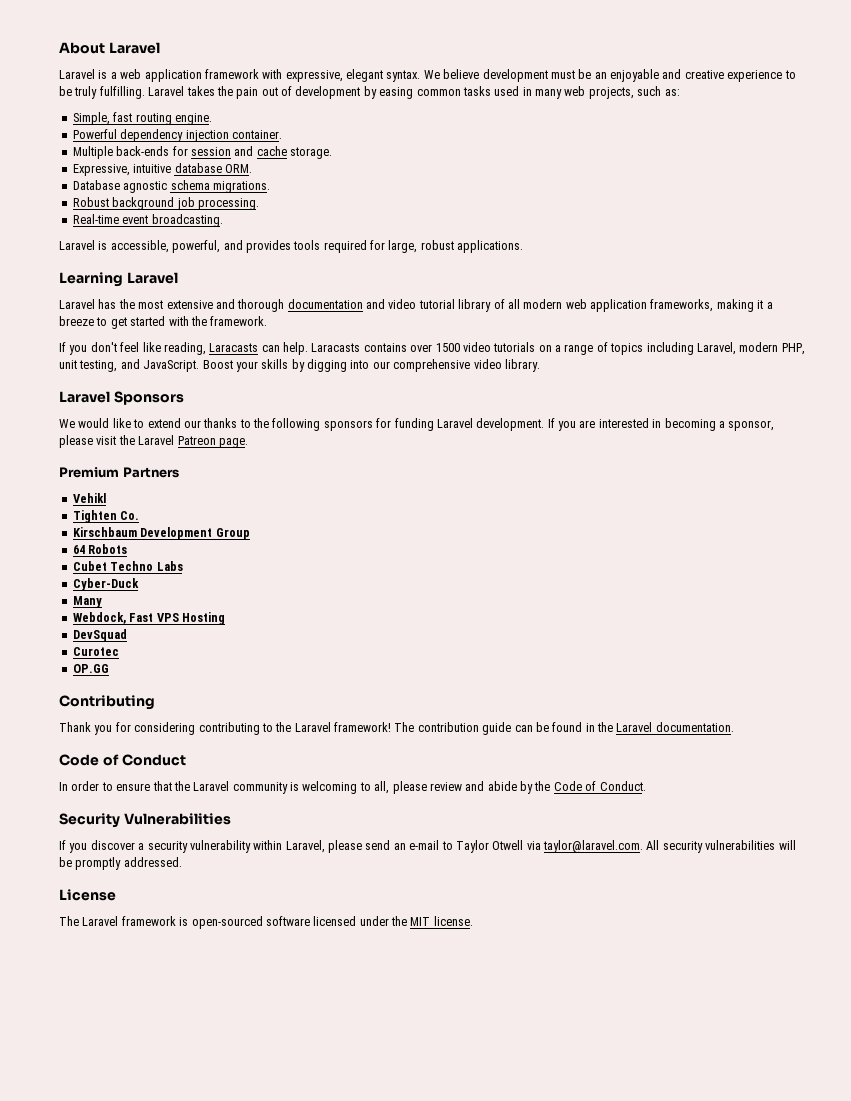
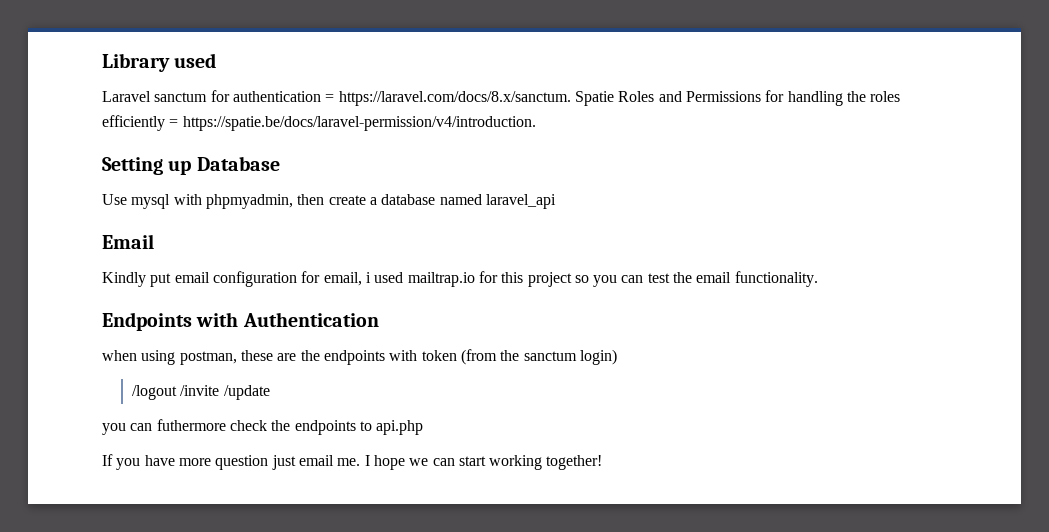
[59,42,160,54] [59,69,796,82] [59,86,680,99] [72,112,212,125] [72,129,282,142] [72,146,332,159] [72,163,252,176] [72,180,270,193] [72,197,259,210] [72,214,223,227] [59,240,524,253] [59,272,178,287] [59,299,773,312] [59,316,268,329] [59,342,805,355] [59,359,540,372] [59,391,184,405] [59,418,775,431] [59,435,248,448] [59,467,179,478] [72,493,106,503] [72,510,140,523] [72,527,250,540] [72,544,128,554] [72,561,183,571] [72,578,139,591] [72,596,102,608] [72,612,225,625] [72,629,127,642] [72,647,119,656] [72,664,109,673] [59,695,155,710] [59,722,734,735] [59,754,186,766] [59,781,646,794] [59,813,231,828] [59,840,796,853] [59,857,182,870] [59,889,116,901] [59,916,473,929] About Laravel // Laravel is a web application framework with expressive, elegant syntax. We believe development must be an enjoyable and creative experience to be truly fulfilling. Laravel takes the pain out of development by easing common tasks used in many web projects, such as: // Simple, fast routing engine. // Powerful dependency injection container. // Multiple back-ends for session and cache storage. // Expressive, intuitive database ORM. // Database agnostic schema migrations. // Robust background job processing. // Real-time event broadcasting. // Laravel is accessible, powerful, and provides tools required for large, robust applications. // Learning Laravel // Laravel has the most extensive and thorough documentation and video tutorial library of all modern web application frameworks, making it a breeze to get started with the framework. // If you don't feel like reading, Laracasts can help. Laracasts contains over 1500 video tutorials on a range of topics including Laravel, modern PHP, unit testing, and JavaScript. Boost your skills by digging into our comprehensive video library. // Laravel Sponsors // We would like to extend our thanks to the following sponsors for funding Laravel development. If you are interested in becoming a sponsor, please visit the Laravel Patreon page. // Premium Partners // Vehikl // Tighten Co. // Kirschbaum Development Group // 64 Robots // Cubet Techno Labs // Cyber-Duck // Many // Webdock, Fast VPS Hosting // DevSquad // Curotec // OP.GG // Contributing // Thank you for considering contributing to the Laravel framework! The contribution guide can be found in the Laravel documentation. // Code of Conduct // In order to ensure that the Laravel community is welcoming to all, please review and abide by the Code of Conduct. // Security Vulnerabilities // If you discover a security vulnerability within Laravel, please send an e-mail to Taylor Otwell via taylor@laravel.com. All security vulnerabilities will be promptly addressed. // License // The Laravel framework is open-sourced software licensed under the MIT license. -> [102,53,217,72] [102,90,901,106] [102,115,536,131] [102,156,280,175] [102,194,556,209] [102,234,154,249] [102,271,818,287] [102,312,379,331] [102,349,617,365] [131,385,270,400] [102,419,424,435] [102,454,603,470] Library used // Laravel sanctum for authentication = https://laravel.com/docs/8.x/sanctum. Spatie Roles and Permissions for handling the roles efficiently = https://spatie.be/docs/laravel-permission/v4/introduction. // Setting up Database // Use mysql with phpmyadmin, then create a database named laravel_api // Email // Kindly put email configuration for email, i used mailtrap.io for this project so you can test the email functionality. // Endpoints with Authentication // when using postman, these are the endpoints with token (from the sanctum login) // /logout /invite /update // you can futhermore check the endpoints to api.php // If you have more question just email me. I hope we can start working together!

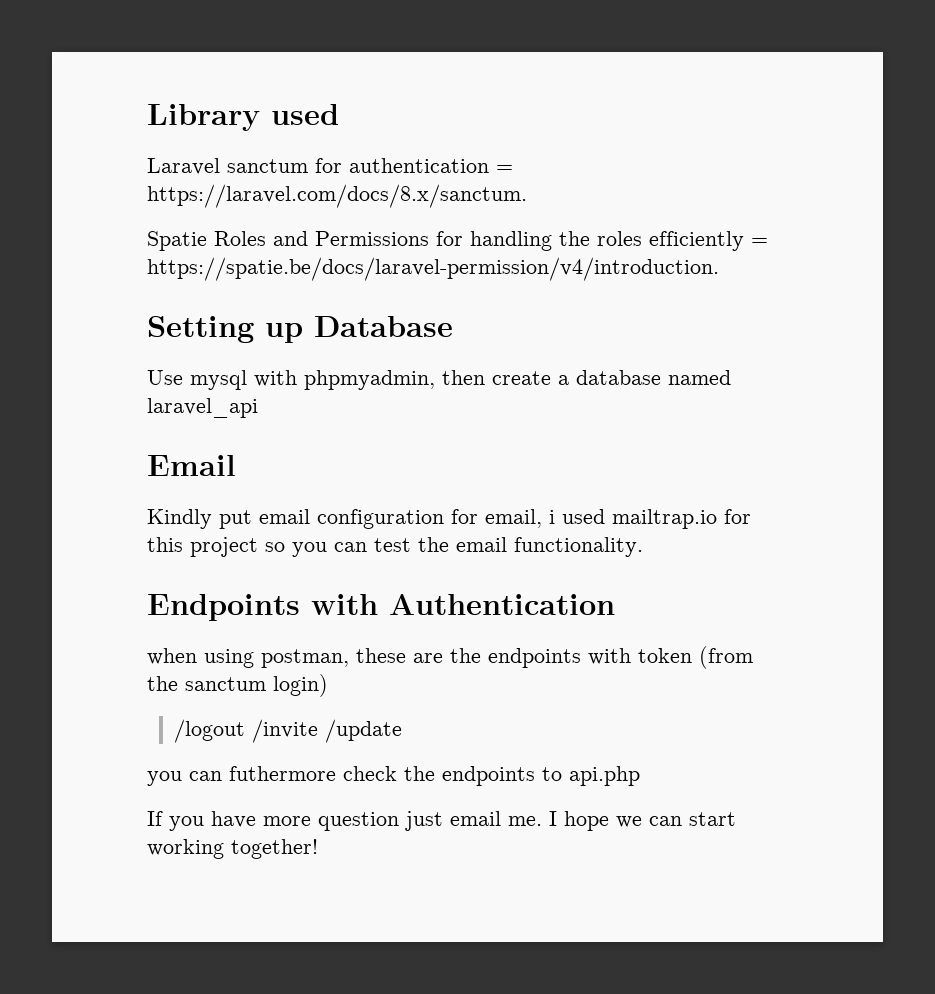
(571, 98) none -> (527, 196) //

